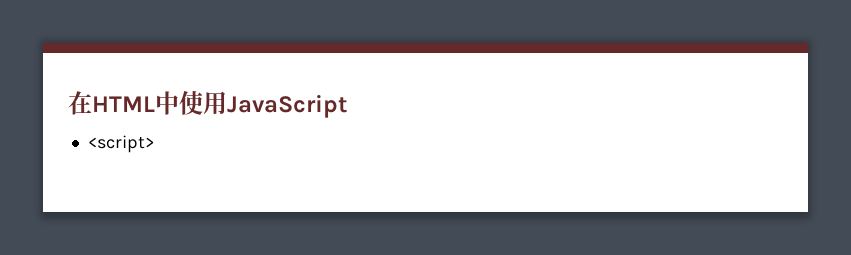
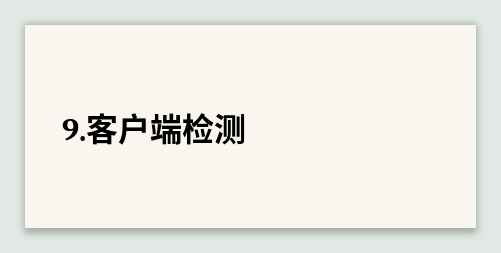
[68,90,347,118] [87,135,154,153] 在HTML中使用JavaScript // <script> -> [62,113,246,145] 9.客户端检测

